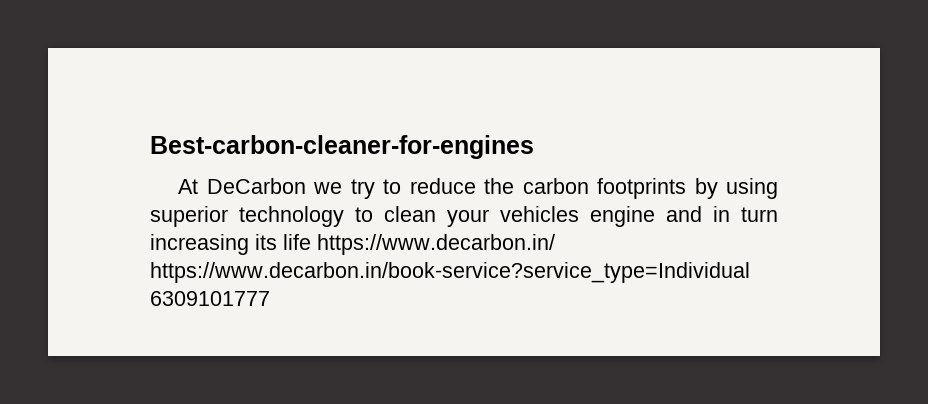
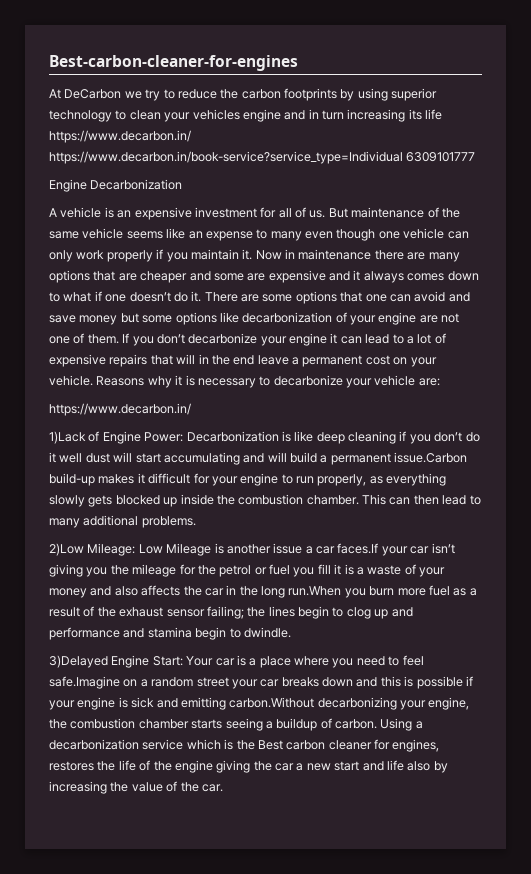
(270, 298) none -> [49,179,183,192] [49,207,460,220] [49,228,469,241] [49,249,460,262] [49,270,479,283] [49,291,470,304] [49,312,460,325] [49,333,446,346] [49,354,437,367] [49,375,440,388] [49,403,191,416] [49,431,480,444] [49,452,468,465] [49,473,447,486] [49,494,481,507] [49,515,196,528] [49,543,455,556] [49,564,445,577] [49,585,477,598] [49,606,413,619] [49,627,291,640] [49,655,424,668] [49,676,473,689] [49,697,470,710] [49,718,423,731] [49,739,440,752] [49,760,448,773] [49,781,223,794] // Engine Decarbonization // A vehicle is an expensive investment for all of us. But maintenance of the same vehicle seems like an expense to many even though one vehicle can only work properly if you maintain it. Now in maintenance there are many options that are cheaper and some are expensive and it always comes down to what if one doesn’t do it. There are some options that one can avoid and save money but some options like decarbonization of your engine are not one of them. If you don’t decarbonize your engine it can lead to a lot of expensive repairs that will in the end leave a permanent cost on your vehicle. Reasons why it is necessary to decarbonize your vehicle are: // https://www.decarbon.in/ // 1)Lack of Engine Power: Decarbonization is like deep cleaning if you don’t do it well dust will start accumulating and will build a permanent issue.Carbon build-up makes it difficult for your engine to run properly, as everything slowly gets blocked up inside the combustion chamber. This can then lead to many additional problems. // 2)Low Mileage: Low Mileage is another issue a car faces.If your car isn’t giving you the mileage for the petrol or fuel you fill it is a waste of your money and also affects the car in the long run.When you burn more fuel as a result of the exhaust sensor failing; the lines begin to clog up and performance and stamina begin to dwindle. // 3)Delayed Engine Start: Your car is a place where you need to feel safe.Imagine on a random street your car breaks down and this is possible if your engine is sick and emitting carbon.Without decarbonizing your engine, the combustion chamber starts seeing a buildup of carbon. Using a decarbonization service which is the Best carbon cleaner for engines, restores the life of the engine giving the car a new start and life also by increasing the value of the car.

